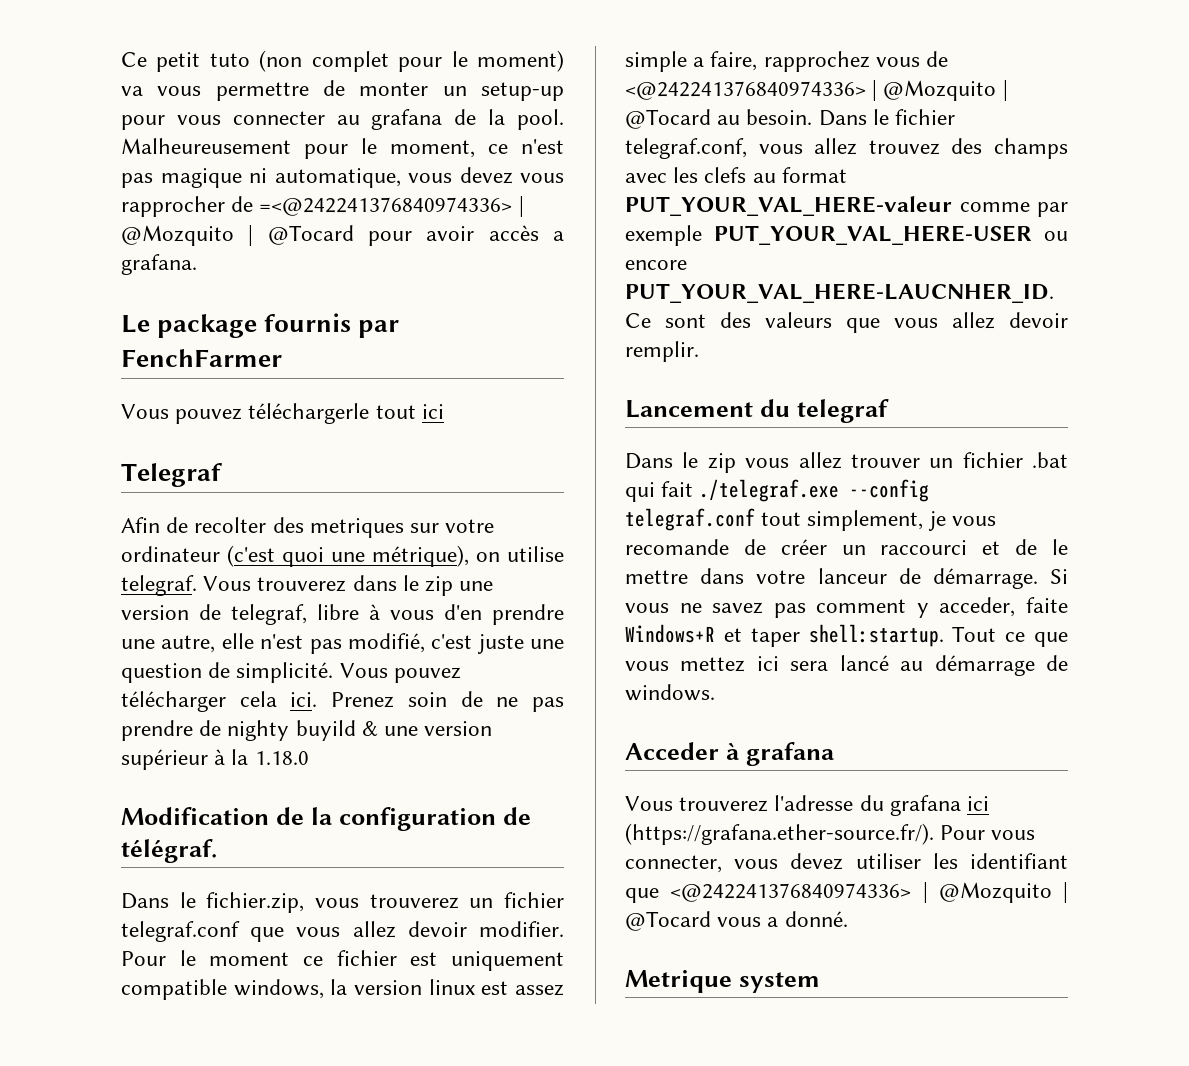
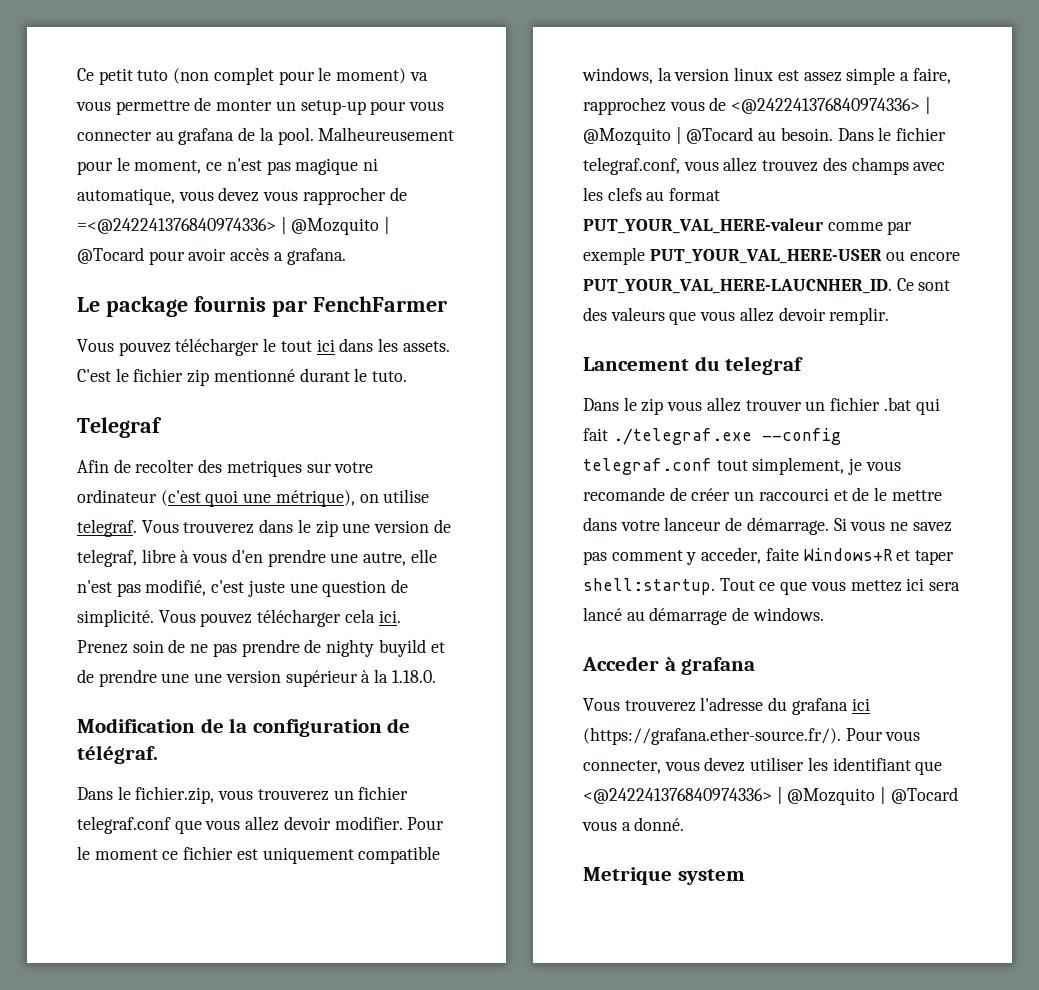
[248,403,370,424] téléchargerle -> [175,338,277,356] télécharger le
(444, 411) none -> [339,338,450,352] [77,368,408,386] dans les assets. C'est le fichier zip mentionné durant le tuto.
[361,721,378,736] & -> [430,642,445,653] [77,669,190,687] et de prendre une
[254,751,309,765] 1.18.0 -> [391,670,436,683] 1.18.0.

